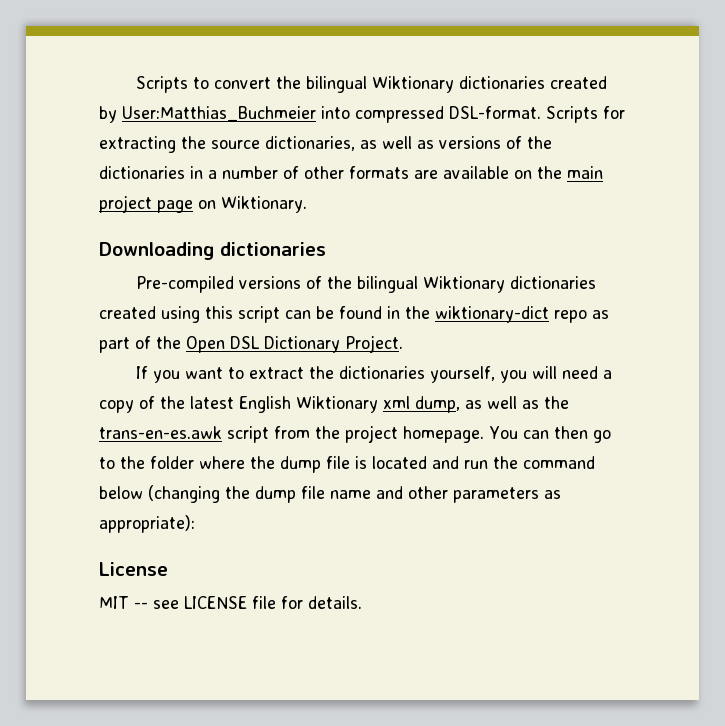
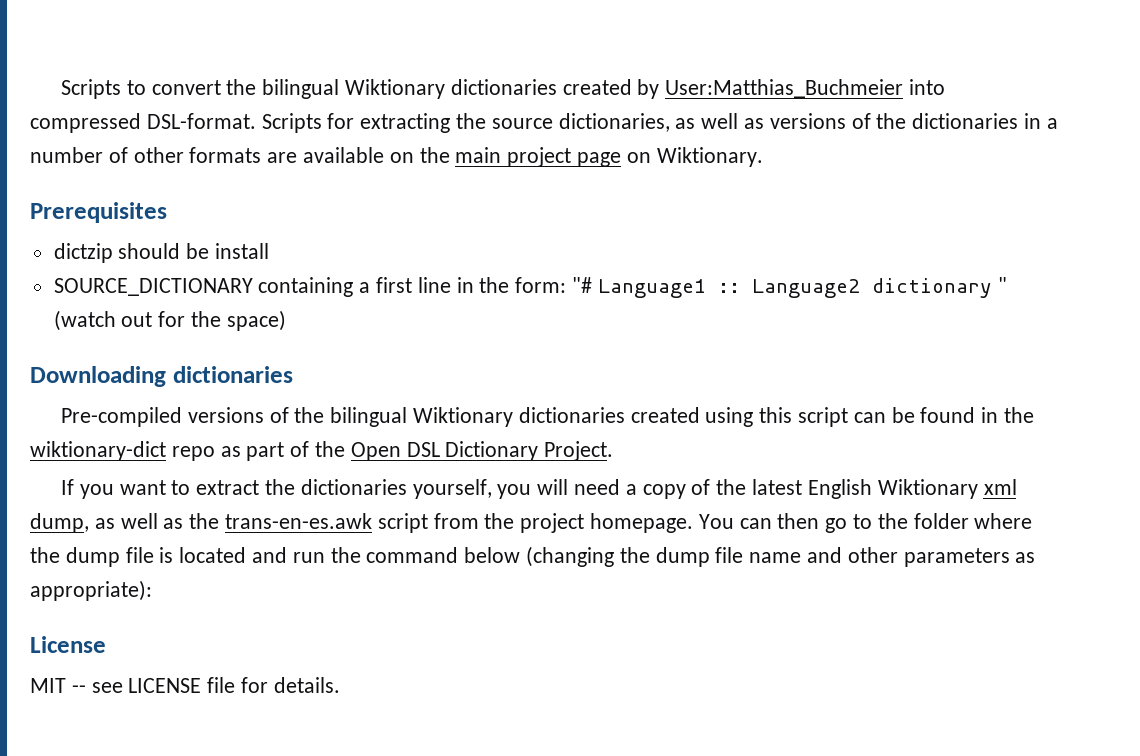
(307, 204) none -> [30,202,167,223] [53,243,270,263] [53,277,1007,298] [53,310,286,331] // Prerequisites // dictzip should be install // SOURCE_DICTIONARY containing a first line in the form: "# Language1 :: Language2 dictionary " (watch out for the space)

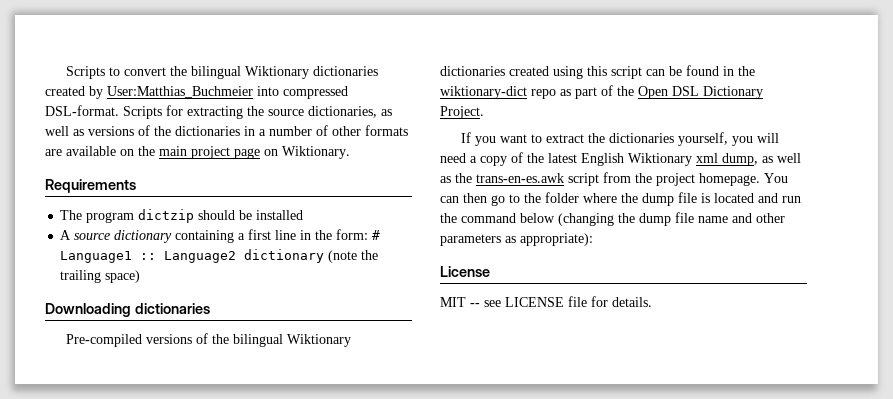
[30,202,167,223] [53,243,270,263] [53,278,253,296] Prerequisites // dictzip should be install // SOURCE_DICTIONARY -> [45,179,136,193] [60,209,304,223] [60,230,173,243] Requirements // The program dictzip should be installed // A source dictionary
[572,277,593,293] "# -> [372,230,381,240] #
[997,277,1007,293] [53,310,222,331] " (watch out for the -> [328,250,379,263] [60,270,102,283] (note the trailing

